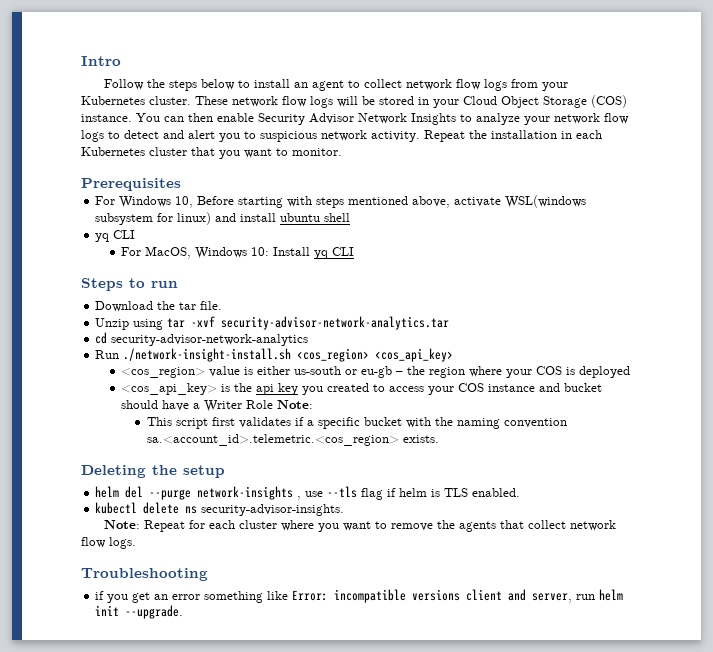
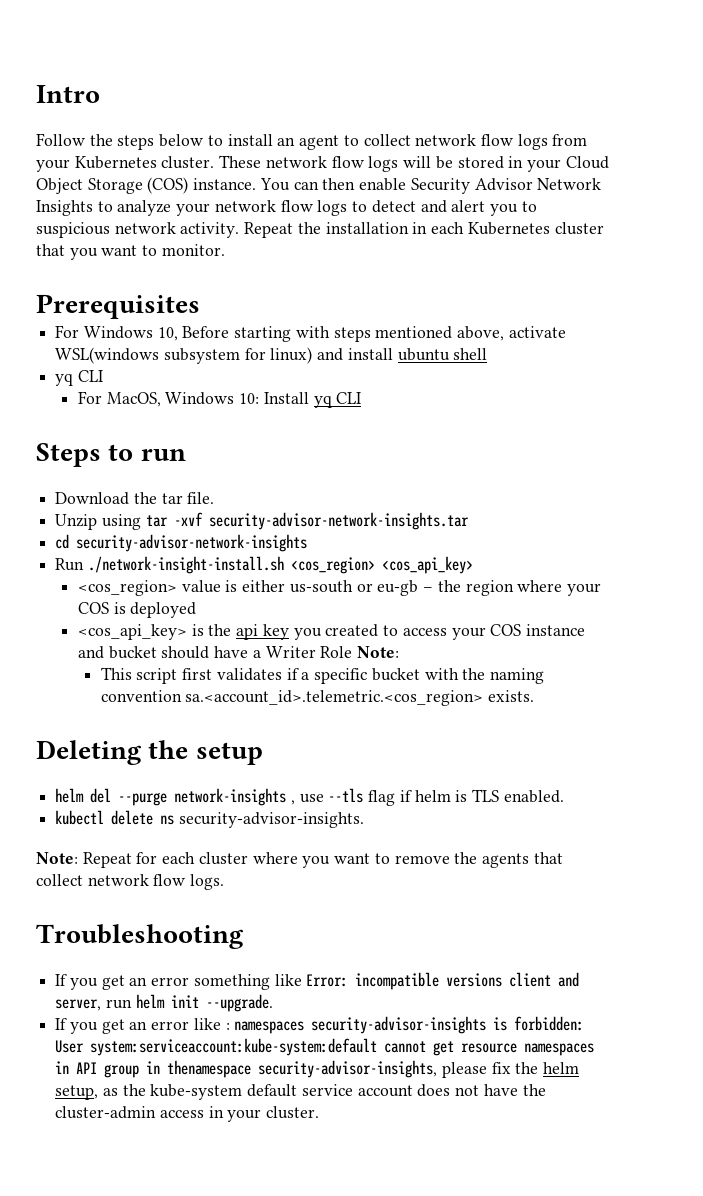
[221,316,450,330] security-advisor-network-analytics.tar -> [208,512,469,530] security-advisor-network-insights.tar
[111,334,309,346] security-advisor-network-analytics -> [76,534,308,552] security-advisor-network-insights
[95,591,105,600] if -> [55,974,68,986] If
(184, 612) none -> [55,1016,585,1034] [55,1038,595,1056] [55,1060,580,1078] [55,1084,546,1100] [55,1106,320,1122] // If you get an error like : namespaces security-advisor-insights is forbidden: User system:serviceaccount:kube-system:default cannot get resource namespaces in API group in thenamespace security-advisor-insights, please fix the helm setup, as the kube-system default service account does not have the cluster-admin access in your cluster.

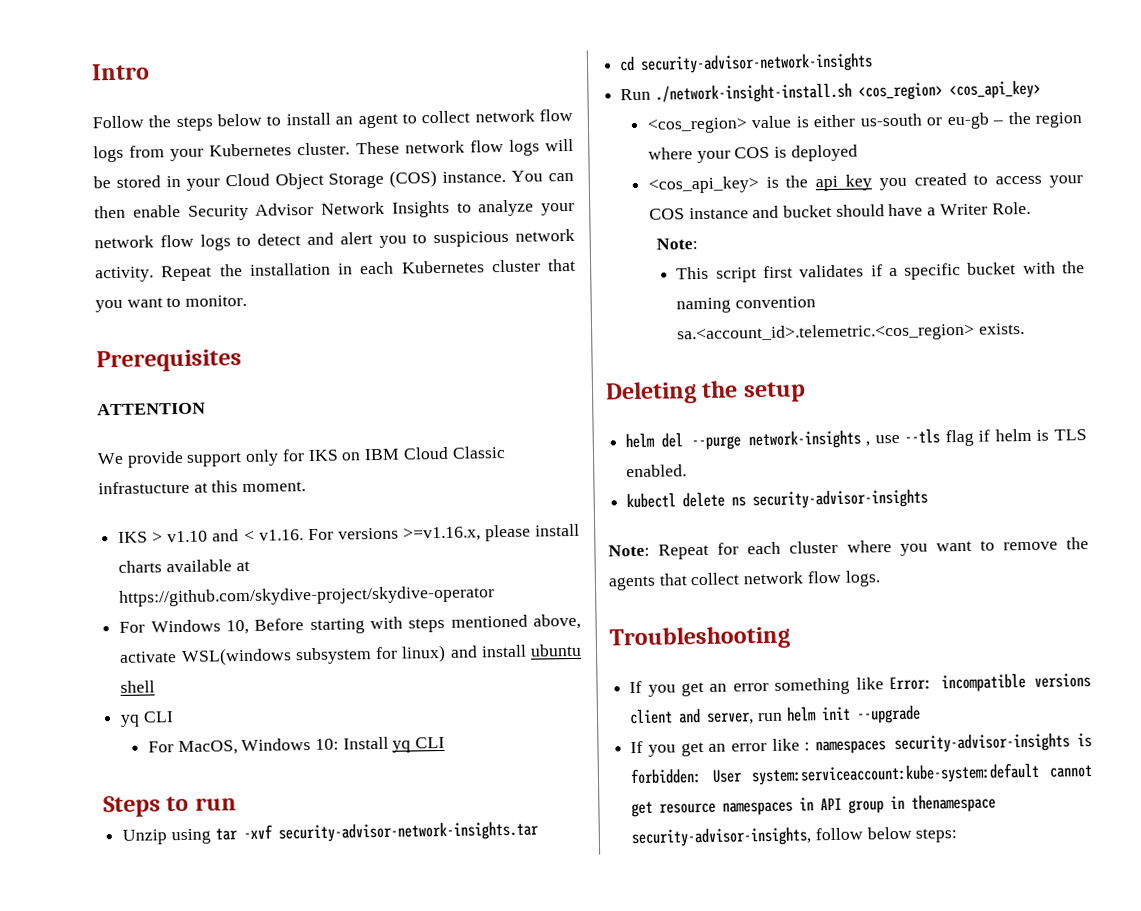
(200, 306) none -> [97,402,206,416] [97,446,506,468] [98,480,307,495] [118,523,580,543] [118,559,250,573] [119,585,496,607] // ATTENTION // We provide support only for IKS on IBM Cloud Classic infrastucture at this moment. // IKS > v1.10 and < v1.16. For versions >=v1.16.x, please install charts available at https://github.com/skydive-project/skydive-operator
[55,492,215,505] // Download the tar file. -> (237, 804) none
[320,646,353,658] Role -> [991,201,1031,215] Role. //
[178,812,364,828] security-advisor-insights. -> [752,488,929,510] security-advisor-insights
[205,994,273,1012] --upgrade. -> [855,704,921,724] --upgrade
[441,1062,580,1078] [55,1084,546,1100] [55,1106,320,1122] please fix the helm setup, as the kube-system default service account does not have the cluster-admin access in your cluster. -> [814,826,958,843] follow below steps:

